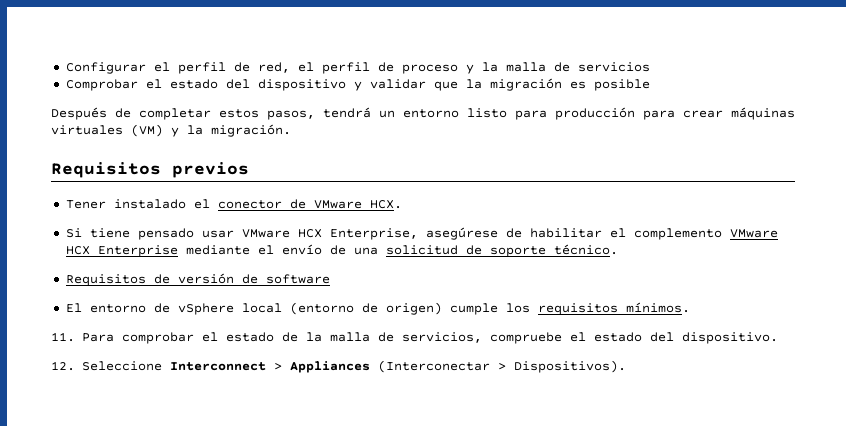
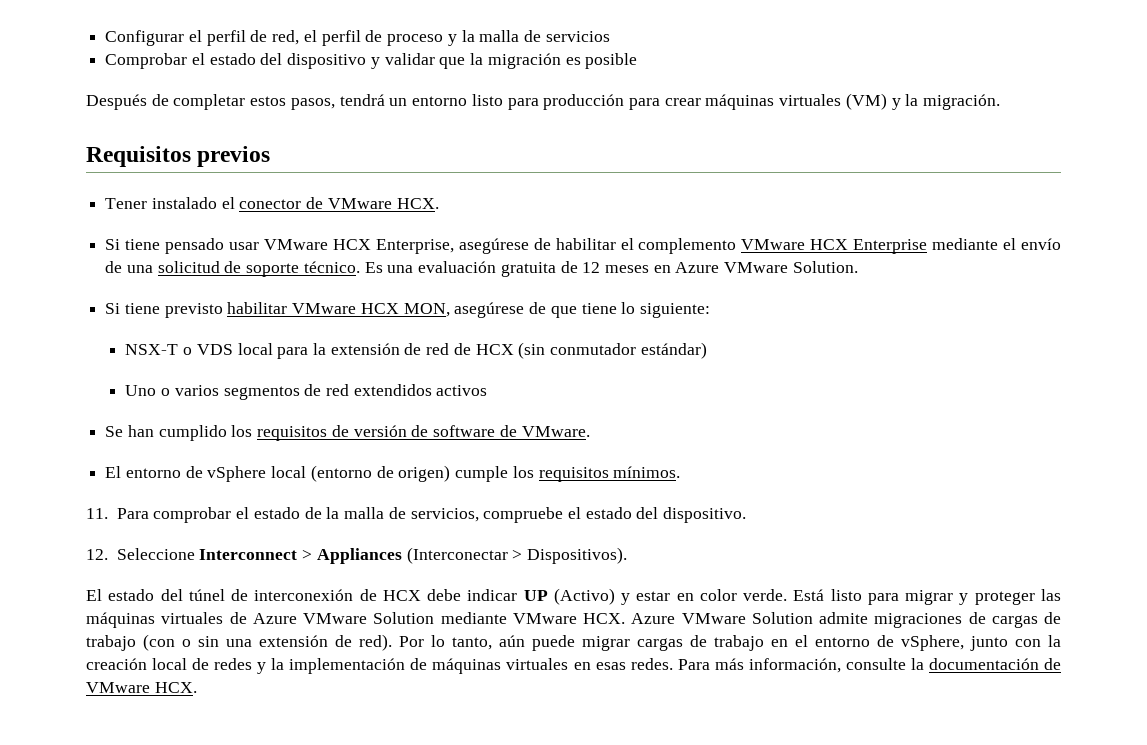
[65,274,146,286] // Requisitos -> [364,261,858,277] [105,302,710,318] [125,342,707,359] [125,384,488,400] [105,425,328,441] Es una evaluación gratuita de 12 meses en Azure VMware Solution. // Si tiene previsto habilitar VMware HCX MON, asegúrese de que tiene lo siguiente: // NSX-T o VDS local para la extensión de red de HCX (sin conmutador estándar) // Uno o varios segmentos de red extendidos activos // Se han cumplido los requisitos
(330, 279) none -> [499,425,590,437] de VMware.
(626, 366) none -> [86,588,1061,605] [86,612,1061,628] [86,634,1061,651] [86,658,1062,674] [86,682,197,693] // El estado del túnel de interconexión de HCX debe indicar UP (Activo) y estar en color verde. Está listo para migrar y proteger las máquinas virtuales de Azure VMware Solution mediante VMware HCX. Azure VMware Solution admite migraciones de cargas de trabajo (con o sin una extensión de red). Por lo tanto, aún puede migrar cargas de trabajo en el entorno de vSphere, junto con la creación local de redes y la implementación de máquinas virtuales en esas redes. Para más información, consulte la documentación de VMware HCX.

